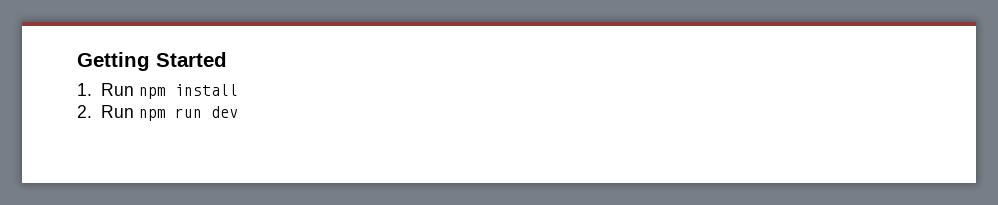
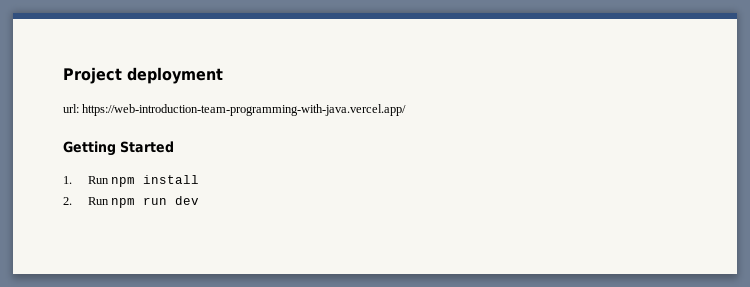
(77, 61) none -> [63,67,223,84] [63,104,407,116] Project deployment // url: https://web-introduction-team-programming-with-java.vercel.app/ //

